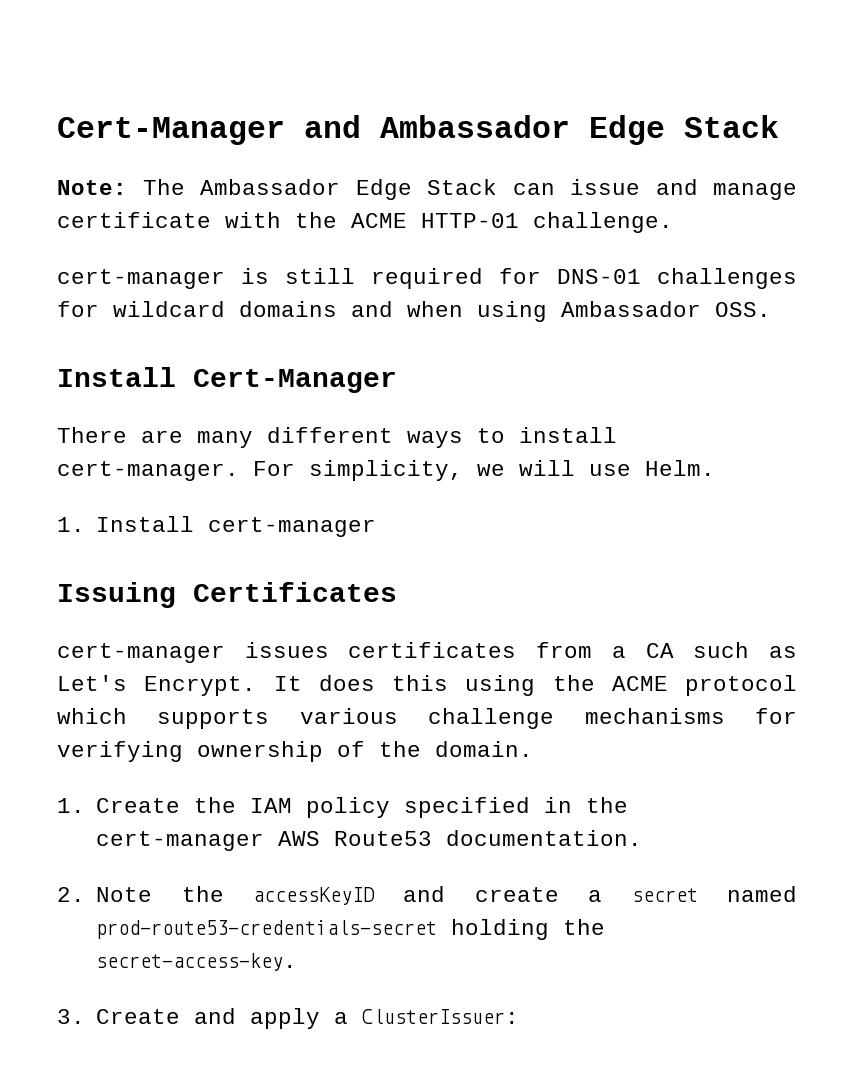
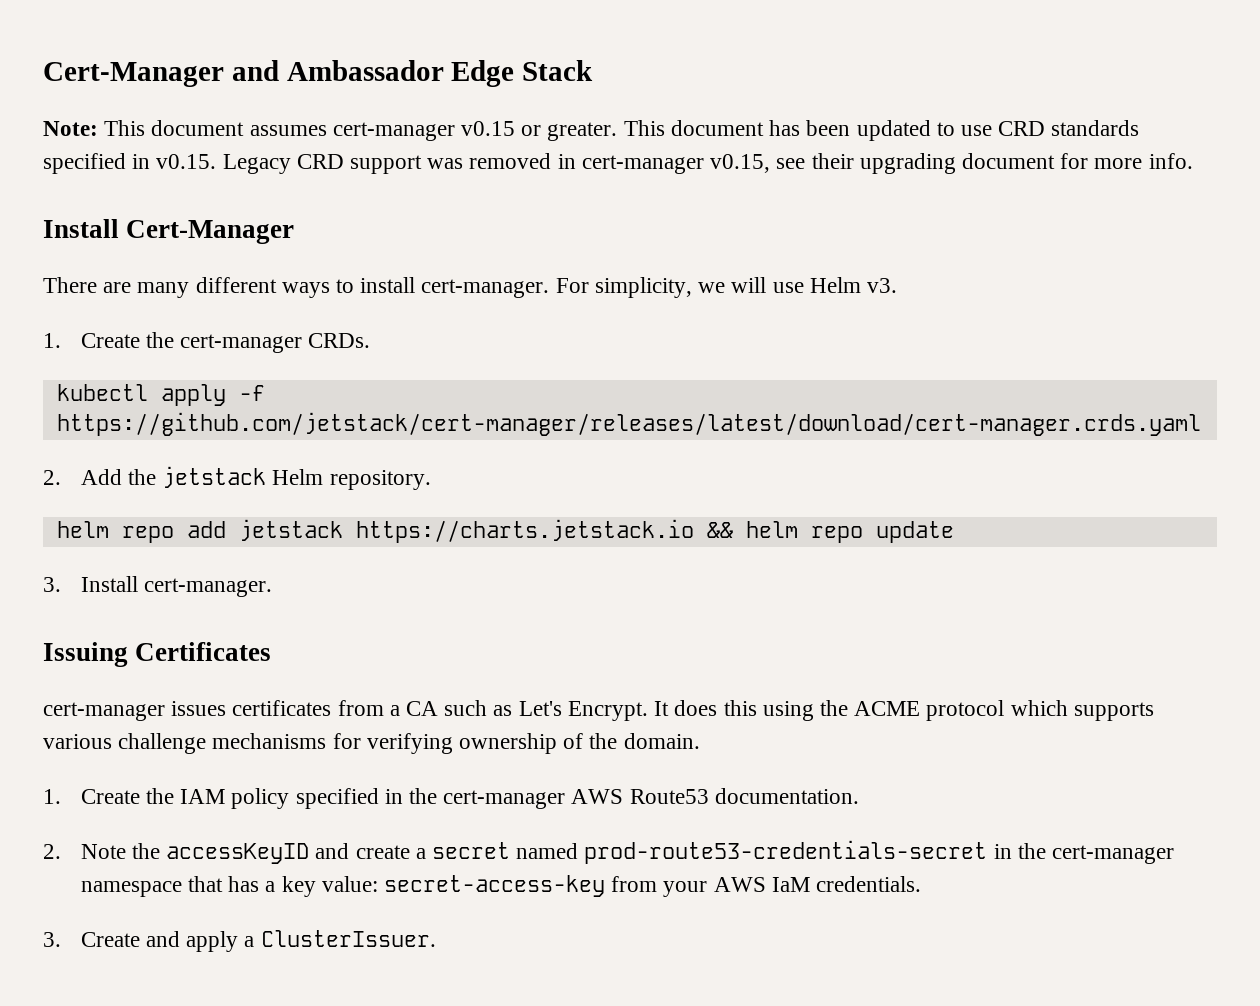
[142,179,797,200] [57,212,673,233] [57,268,797,289] [57,301,771,322] The Ambassador Edge Stack can issue and manage certificate with the ACME HTTP-01 challenge. // cert-manager is still required for DNS-01 challenges for wildcard domains and when using Ambassador OSS. -> [104,120,1140,141] [43,153,1193,174] This document assumes cert-manager v0.15 or greater. This document has been updated to use CRD standards specified in v0.15. Legacy CRD support was removed in cert-manager v0.15, see their upgrading document for more info.
[645,460,715,476] [57,516,377,537] Helm. // 1. Install cert-manager -> [809,277,897,293] [43,332,371,353] [56,384,265,406] [56,412,1201,436] [43,466,431,490] [56,519,954,543] [43,576,273,597] Helm v3. // 1. Create the cert-manager CRDs. // kubectl apply -f https://github.com/jetstack/cert-manager/releases/latest/download/cert-manager.crds.yaml // 2. Add the jetstack Helm repository. // helm repo add jetstack https://charts.jetstack.io && helm repo update // 3. Install cert-manager.
[451,919,606,940] [96,953,298,971] holding the secret-access-key. -> [993,843,1175,864] [80,875,922,897] in the cert-manager namespace that has a key value: secret-access-key from your AWS IaM credentials.
[362,1009,520,1024] ClusterIssuer: -> [260,930,436,947] ClusterIssuer.

